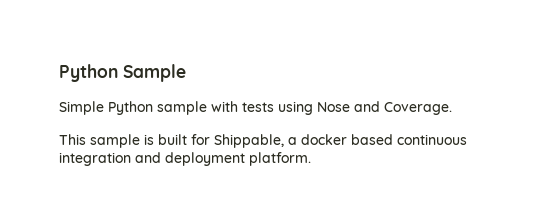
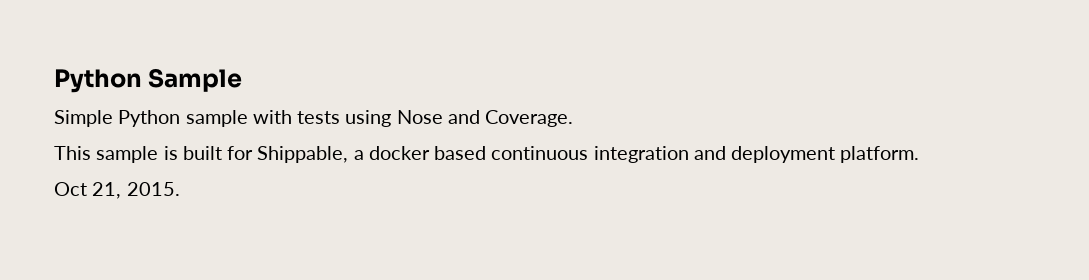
(311, 159) none -> [54,182,180,199] // Oct 21, 2015.

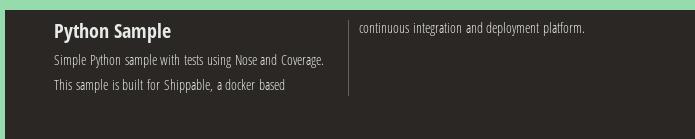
[54,182,180,199] // Oct 21, 2015. -> (586, 29) none

